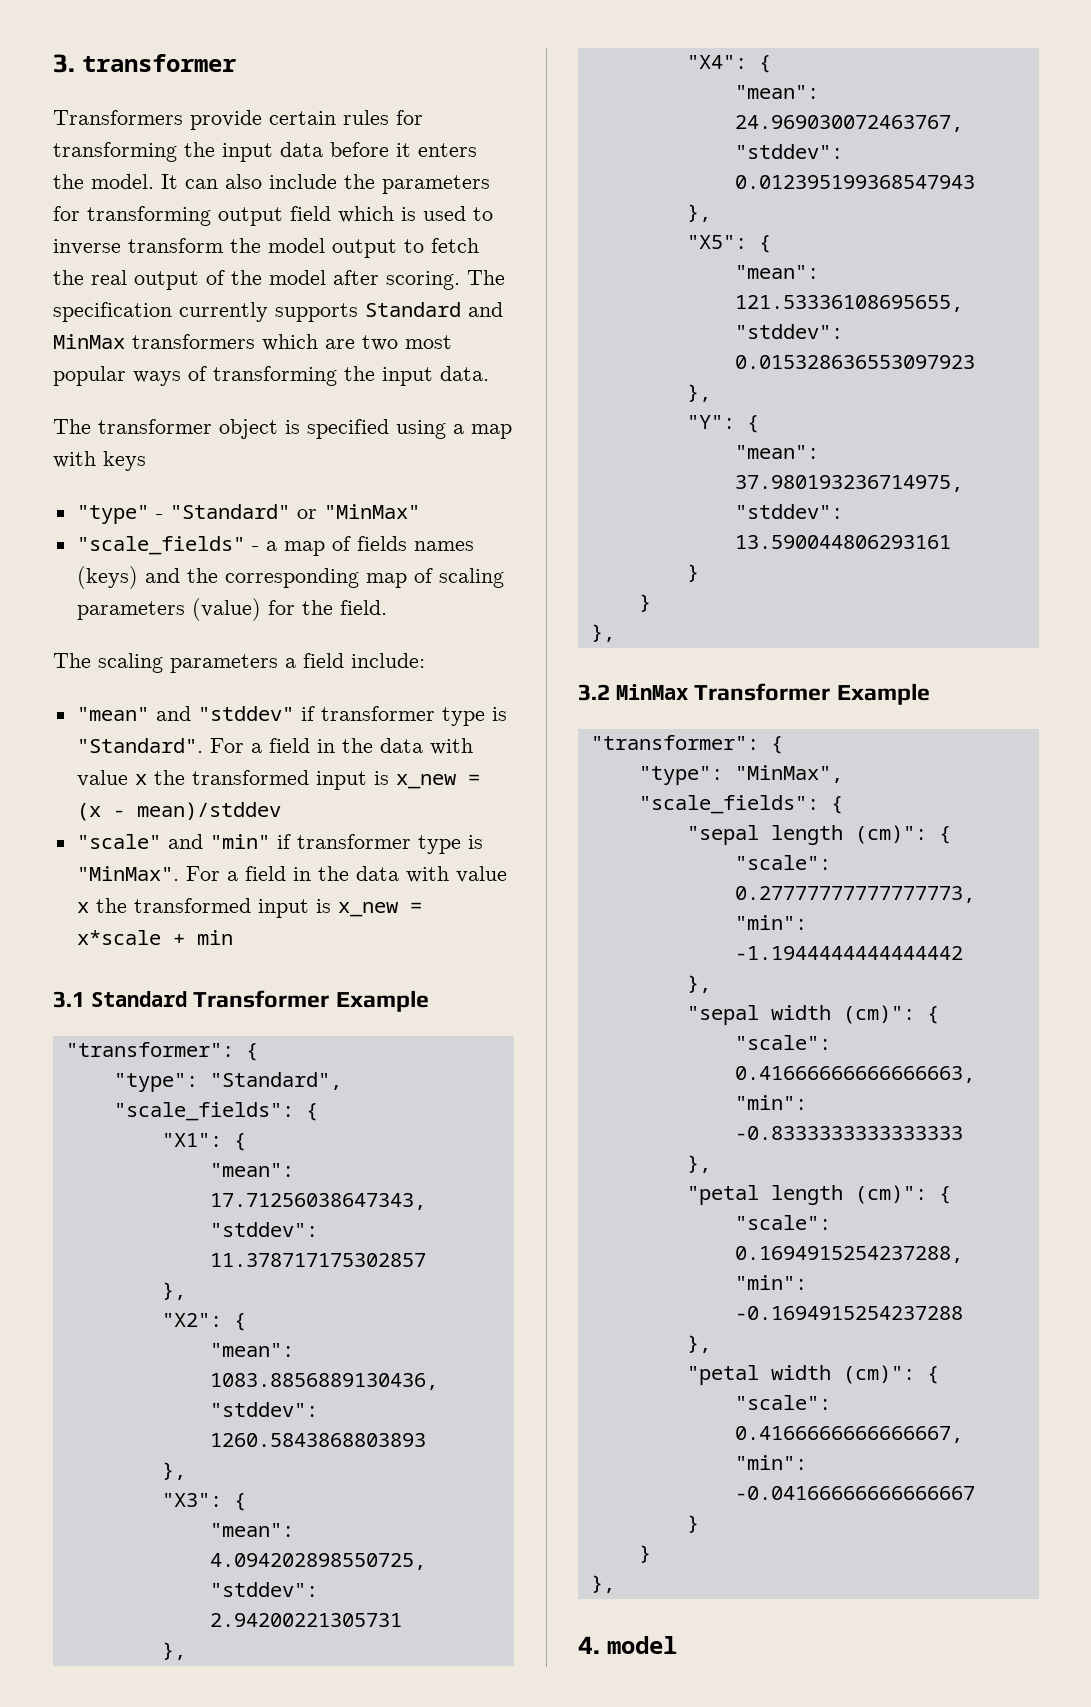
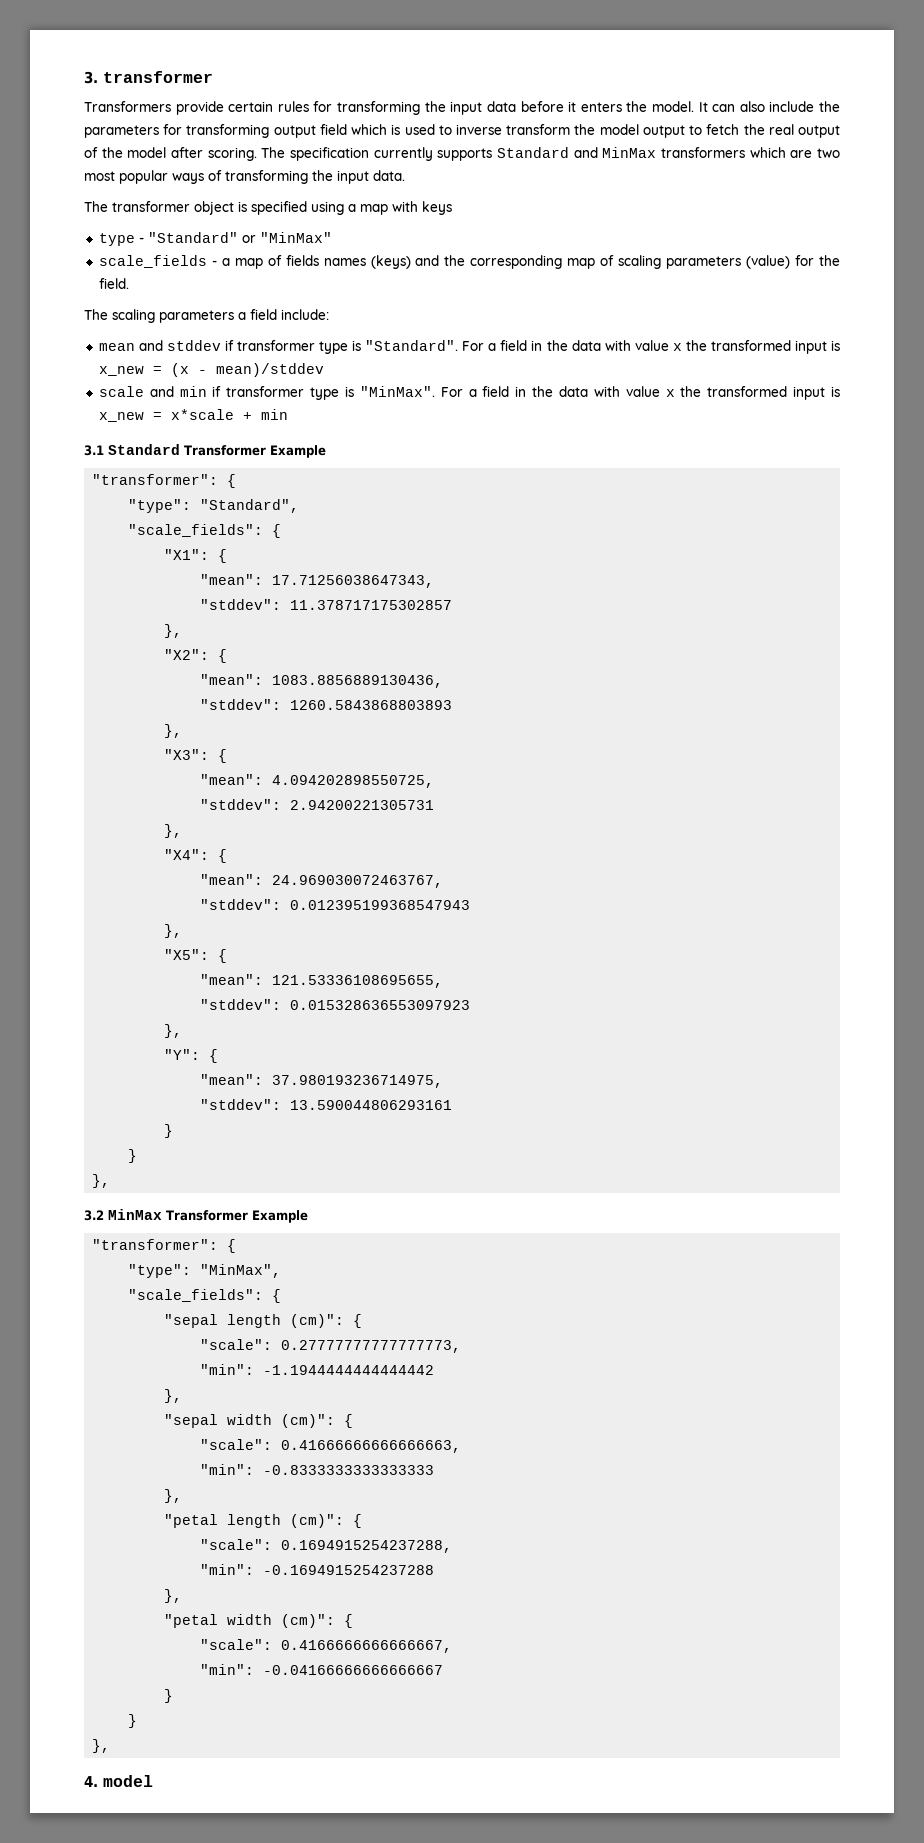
[76,505,149,524] "type" -> [98,233,135,246] type
[76,536,245,555] "scale_fields" -> [98,255,207,268] scale_fields
[76,706,294,721] "mean" and "stddev" -> [98,340,221,351] mean and stddev
[76,834,270,849] "scale" and "min" -> [98,386,207,397] scale and min

